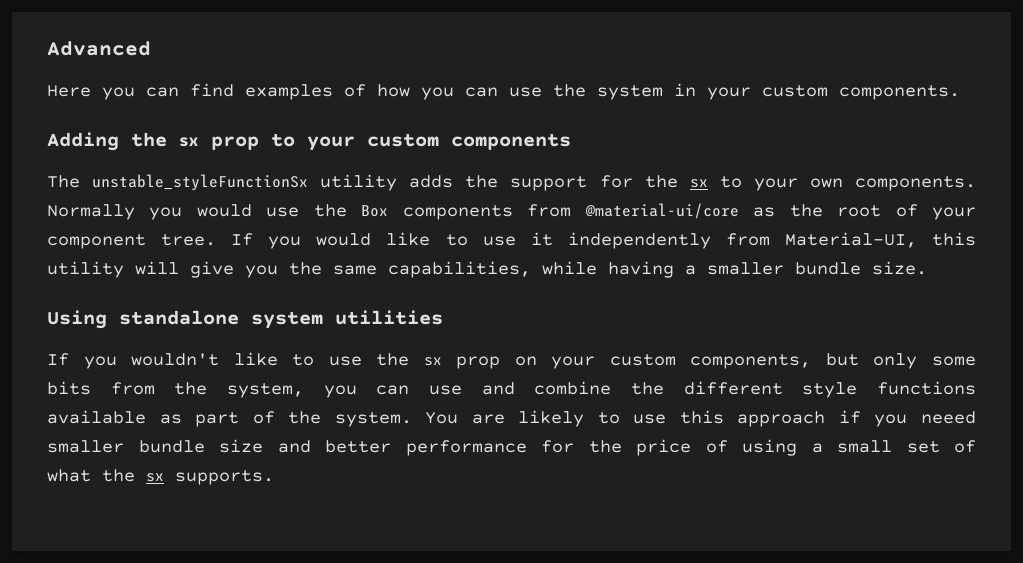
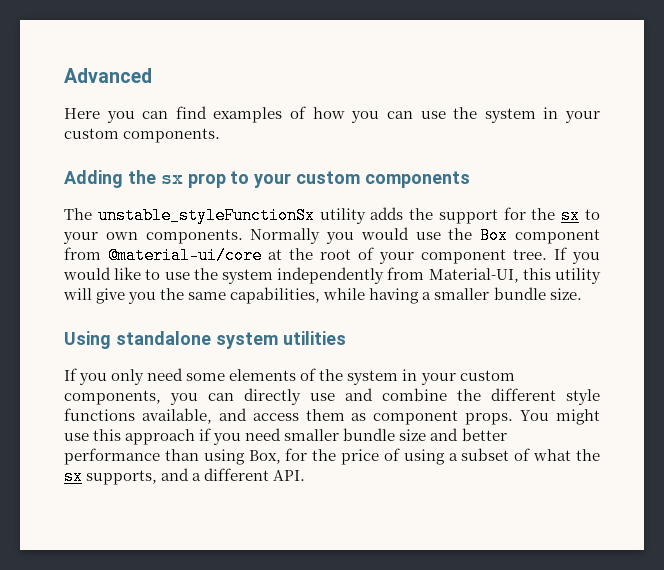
[402,205,513,220] components -> [515,229,600,244] component
[753,207,776,217] as -> [268,249,282,260] at
[530,232,553,246] it -> [193,268,273,284] the system
[131,352,976,369] [47,381,410,398] wouldn't like to use the sx prop on your custom components, but only some bits from the system, you can -> [111,368,515,385] [64,388,301,405] only need some elements of the system in your custom components, you can directly
[47,410,620,427] available as part of the system. You are likely to -> [141,408,601,425] available, and access them as component props. You might
[920,411,976,424] neeed -> [245,428,282,441] need
(527, 448) none -> [164,449,281,465] than using Box,
[837,440,940,453] small set -> [461,448,510,461] subset
[175,470,274,485] supports. -> [86,468,306,485] supports, and a different API.

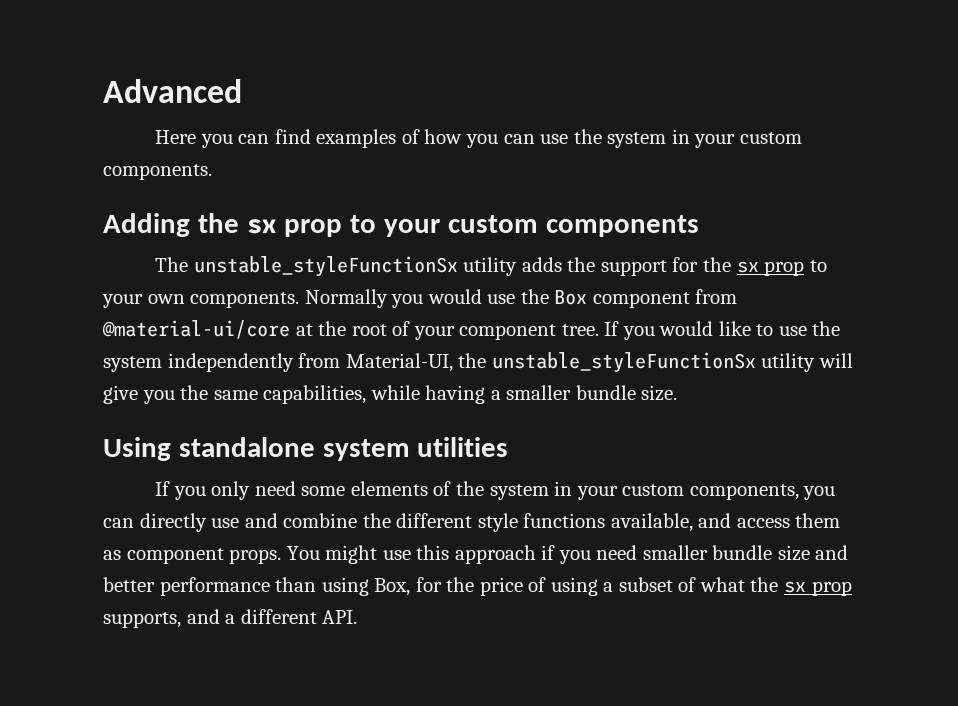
(581, 215) none -> [764,261,805,276] prop
[522,268,551,280] this -> [458,352,756,373] the unstable_styleFunctionSx
(83, 476) none -> [811,581,852,596] prop

